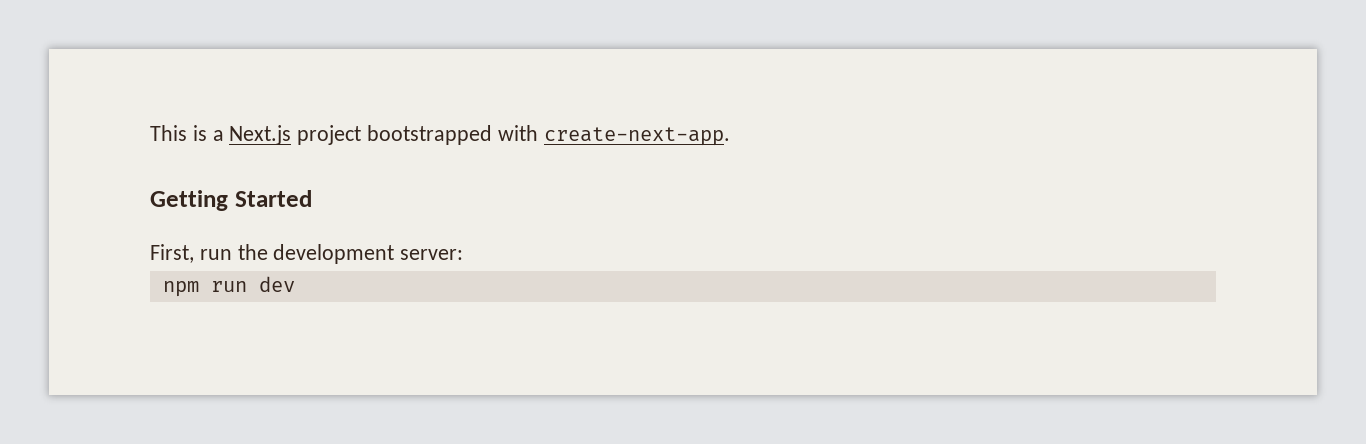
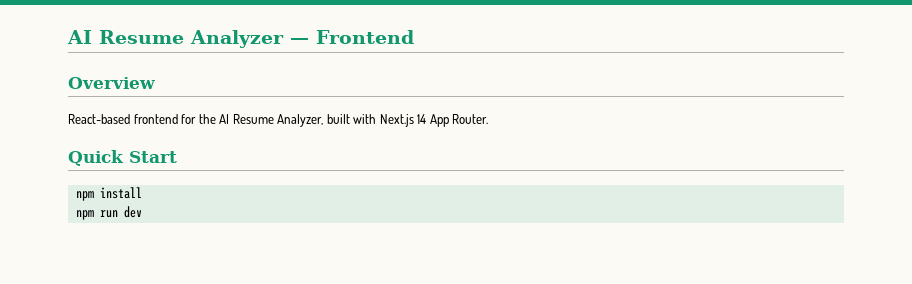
[150,125,730,146] [150,190,312,211] [150,244,464,264] This is a Next.js project bootstrapped with create-next-app. // Getting Started // First, run the development server: -> [67,30,414,48] [68,77,155,89] [68,114,489,127] [68,150,177,166] [75,187,142,201] AI Resume Analyzer — Frontend // Overview // React-based frontend for the AI Resume Analyzer, built with Next.js 14 App Router. // Quick Start // npm install

